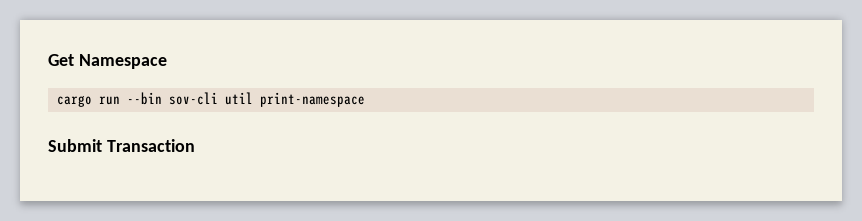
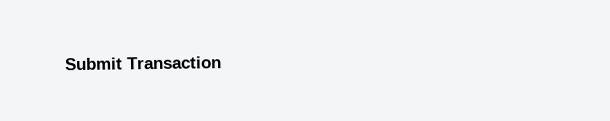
[48,54,167,69] [57,92,366,107] Get Namespace // cargo run --bin sov-cli util print-namespace // -> (64, 64) none

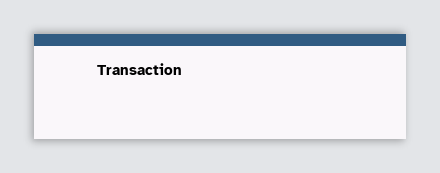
[64,57,123,71] Submit -> (97, 69) none

